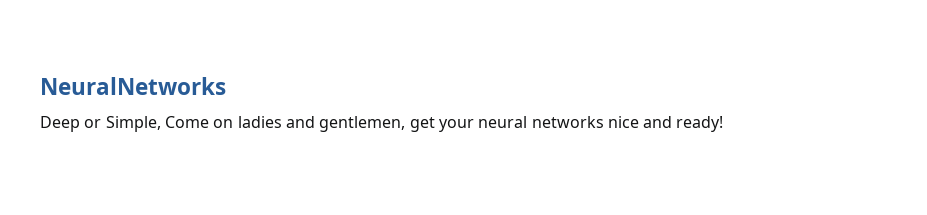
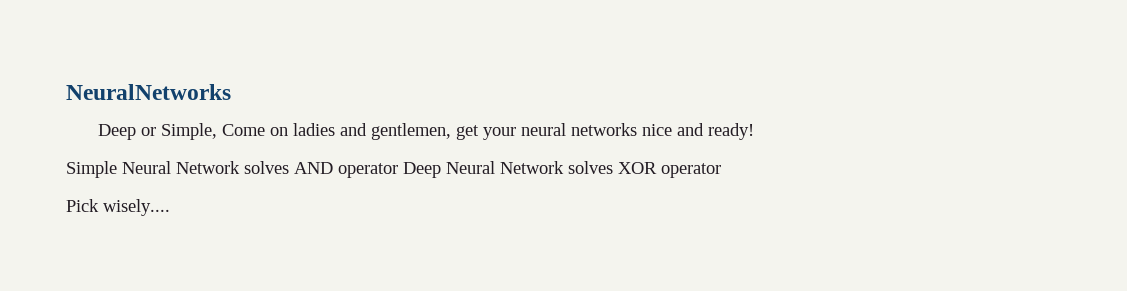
(724, 124) none -> [66,161,721,178] [66,199,170,216] // Simple Neural Network solves AND operator Deep Neural Network solves XOR operator // Pick wisely....

